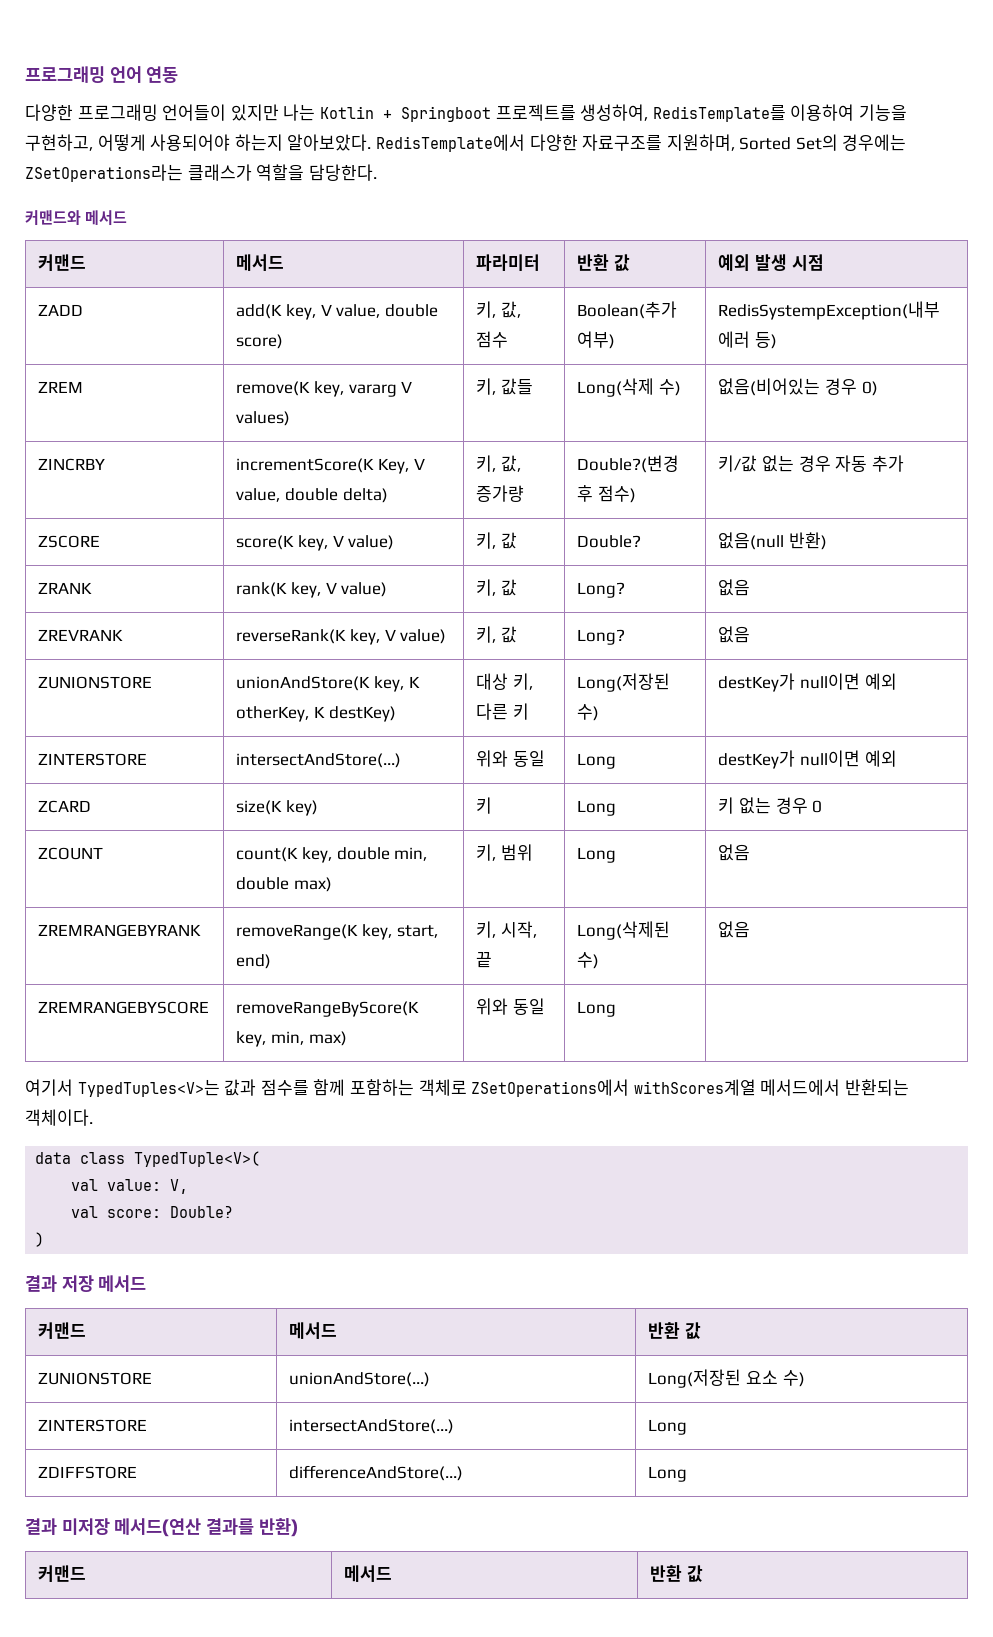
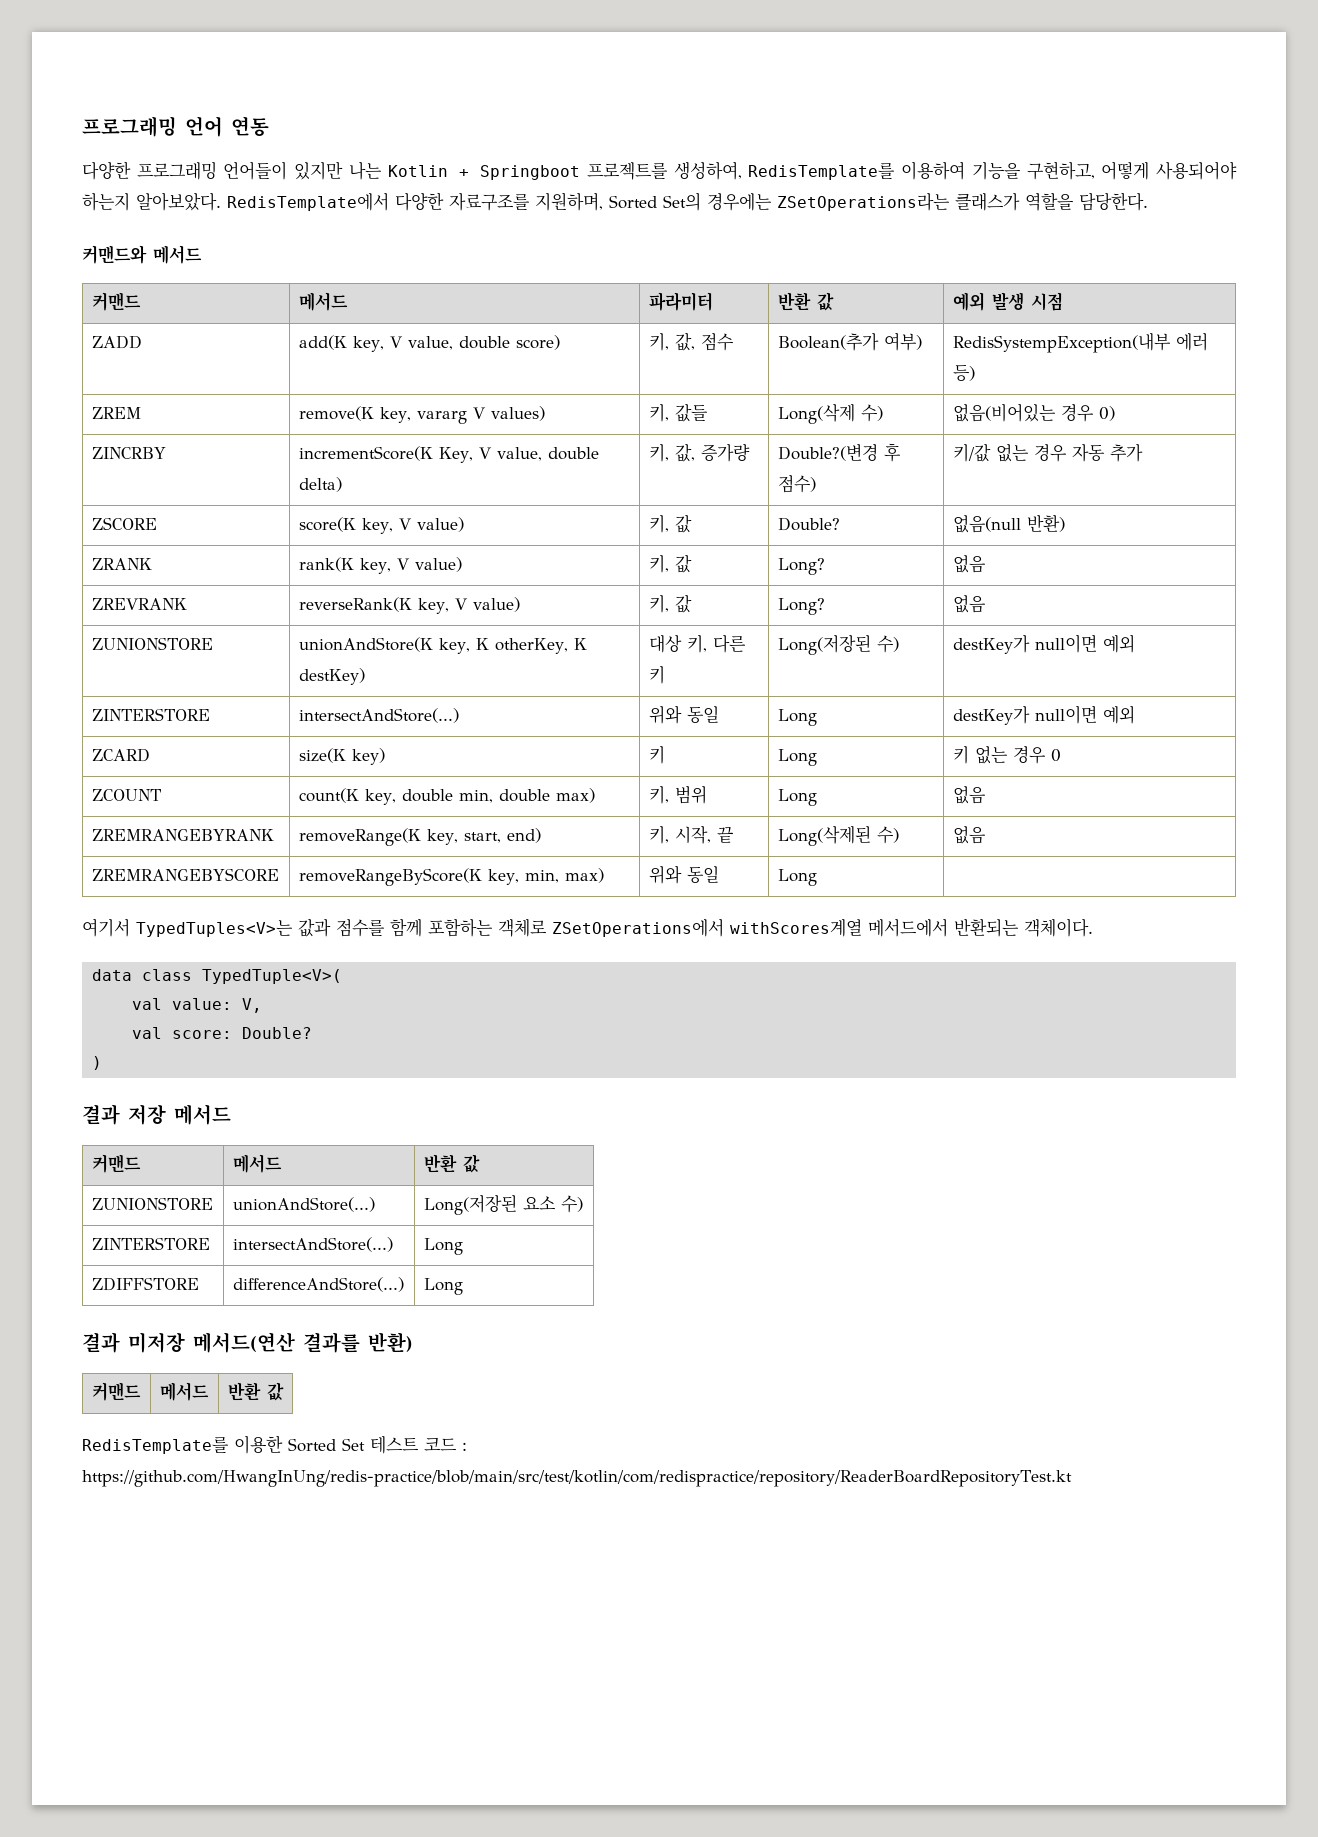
(704, 1573) none -> [82,1435,467,1454] [82,1470,1072,1487] // RedisTemplate를 이용한 Sorted Set 테스트 코드 : https://github.com/HwangInUng/redis-practice/blob/main/src/test/kotlin/com/redispractice/repository/ReaderBoardRepositoryTest.kt

